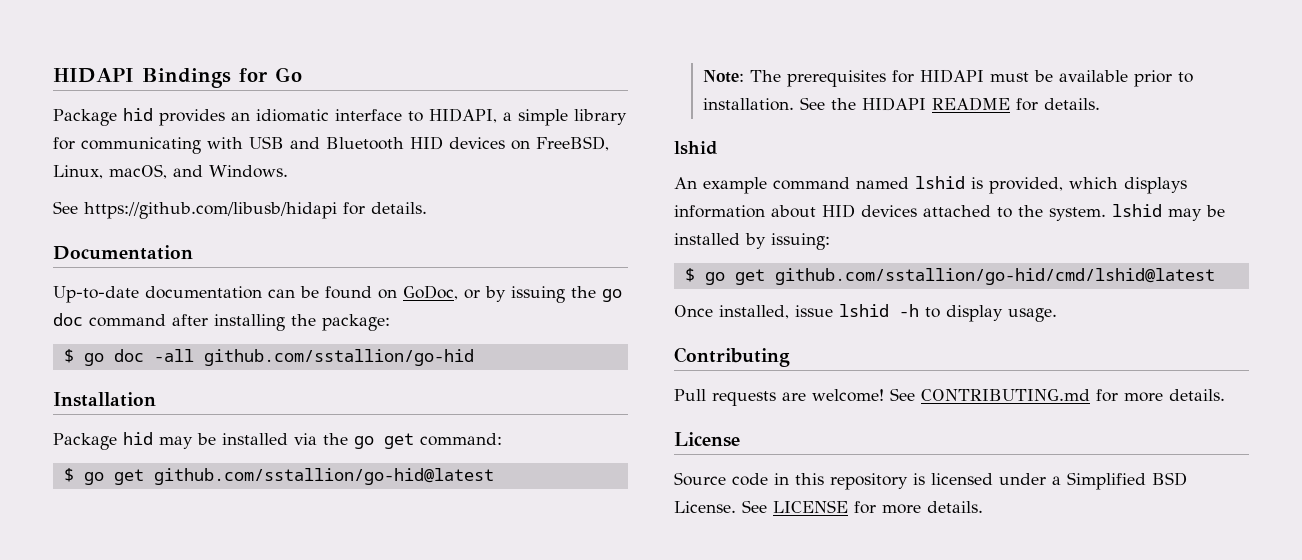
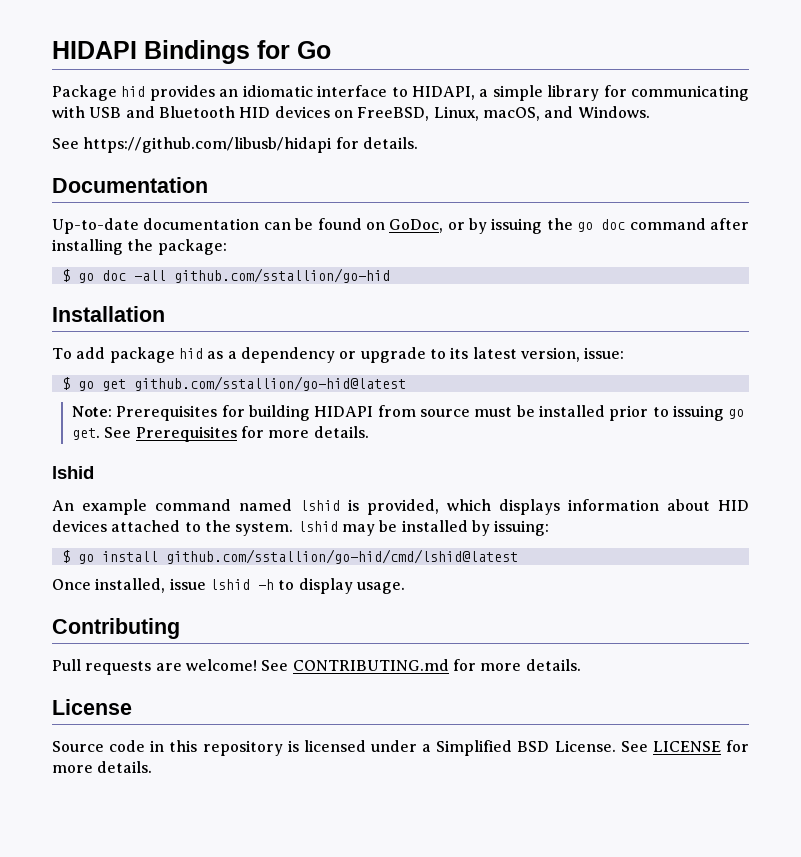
[53,432,502,450] Package hid may be installed via the go get command: -> [52,347,625,363] To add package hid as a dependency or upgrade to its latest version, issue:
[749,69,984,87] The prerequisites for HIDAPI -> [116,405,470,421] Prerequisites for building HIDAPI from source
[1058,70,1128,82] available -> [538,405,605,417] installed
[702,97,1038,111] installation. See the HIDAPI README for -> [672,405,745,421] [72,426,310,442] issuing go get. See Prerequisites for more
[734,269,765,285] get -> [101,551,158,562] install

